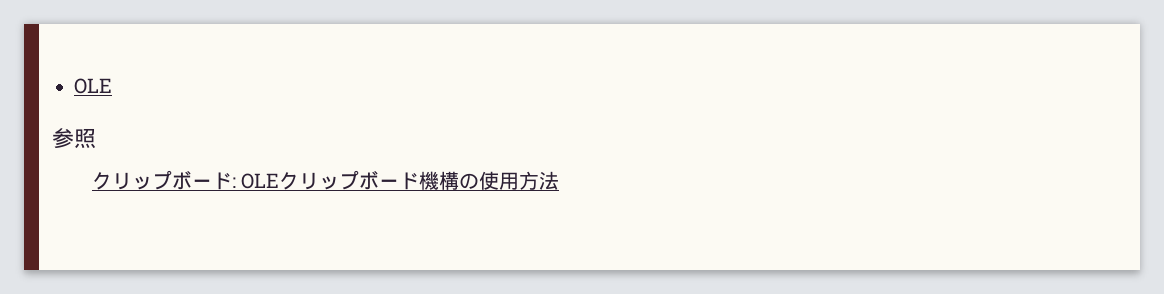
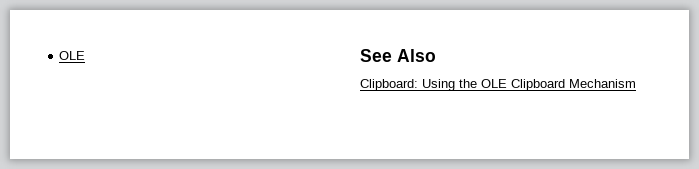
[52,128,96,149] [91,170,560,190] 参照 // クリップボード: OLEクリップボード機構の使用方法 -> [360,49,436,62] [360,79,636,91] See Also // Clipboard: Using the OLE Clipboard Mechanism

